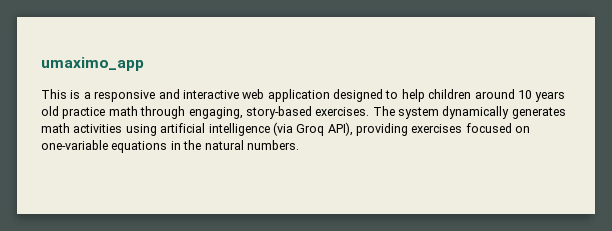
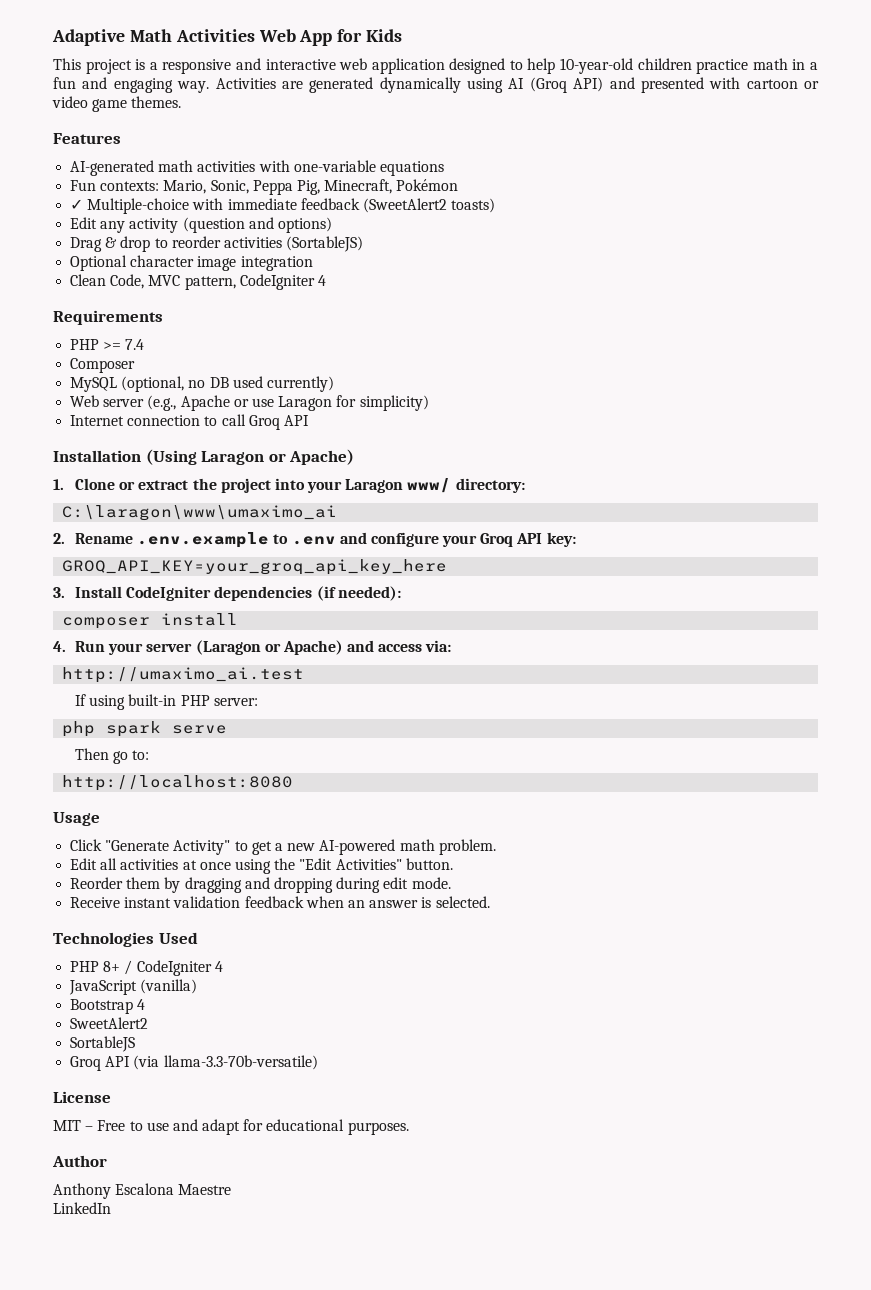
[41,57,144,71] umaximo_app -> [52,29,403,46] Adaptive Math Activities Web App for Kids
(67, 94) none -> [85,59,132,74] project
[428,89,566,102] [41,106,566,119] [41,122,531,136] [41,140,299,153] children around 10 years old practice math through engaging, story-based exercises. The system dynamically generates math activities using artificial intelligence (via Groq API), providing exercises focused on one-variable equations in the natural numbers. -> [560,58,819,74] [53,77,819,93] [52,96,182,112] [53,133,121,144] [70,160,444,176] [70,179,459,195] [70,198,496,214] [70,217,332,233] [70,236,364,252] [70,255,313,271] [70,274,326,290] [53,310,163,325] [70,339,145,350] [70,358,136,373] [70,376,334,392] [70,395,429,411] [70,414,309,430] [53,449,355,465] [53,478,525,493] [62,505,338,521] [53,532,576,548] [62,559,448,575] [53,586,401,601] [62,613,239,629] [53,640,452,655] [62,667,305,683] [74,694,258,710] [62,721,228,737] [74,748,150,764] [62,775,294,791] [53,812,100,826] [70,839,496,855] [70,858,453,874] [70,877,451,893] [70,896,490,908] [53,932,198,947] [70,960,223,976] [69,979,198,995] [70,999,146,1014] [70,1017,149,1029] [70,1036,136,1052] [70,1055,318,1071] [53,1091,111,1103] [53,1119,409,1135] [52,1155,107,1167] [53,1183,232,1199] [53,1202,111,1214] 10-year-old children practice math in a fun and engaging way. Activities are generated dynamically using AI (Groq API) and presented with cartoon or video game themes. // Features // AI-generated math activities with one-variable equations // Fun contexts: Mario, Sonic, Peppa Pig, Minecraft, Pokémon // ✓ Multiple-choice with immediate feedback (SweetAlert2 toasts) // Edit any activity (question and options) // Drag & drop to reorder activities (SortableJS) // Optional character image integration // Clean Code, MVC pattern, CodeIgniter 4 // Requirements // PHP >= 7.4 // Composer // MySQL (optional, no DB used currently) // Web server (e.g., Apache or use Laragon for simplicity) // Internet connection to call Groq API // Installation (Using Laragon or Apache) // 1. Clone or extract the project into your Laragon www/ directory: // C:\laragon\www\umaximo_ai // 2. Rename .env.example to .env and configure your Groq API key: // GROQ_API_KEY=your_groq_api_key_here // 3. Install CodeIgniter dependencies (if needed): // composer install // 4. Run your server (Laragon or Apache) and access via: // http://umaximo_ai.test // If using built-in PHP server: // php spark serve // Then go to: // http://localhost:8080 // Usage // Click "Generate Activity" to get a new AI-powered math problem. // Edit all activities at once using the "Edit Activities" button. // Reorder them by dragging and dropping during edit mode. // Receive instant validation feedback when an answer is selected. // Technologies Used // PHP 8+ / CodeIgniter 4 // JavaScript (vanilla) // Bootstrap 4 // SweetAlert2 // SortableJS // Groq API (via llama-3.3-70b-versatile) // License // MIT – Free to use and adapt for educational purposes. // Author // Anthony Escalona Maestre // LinkedIn

